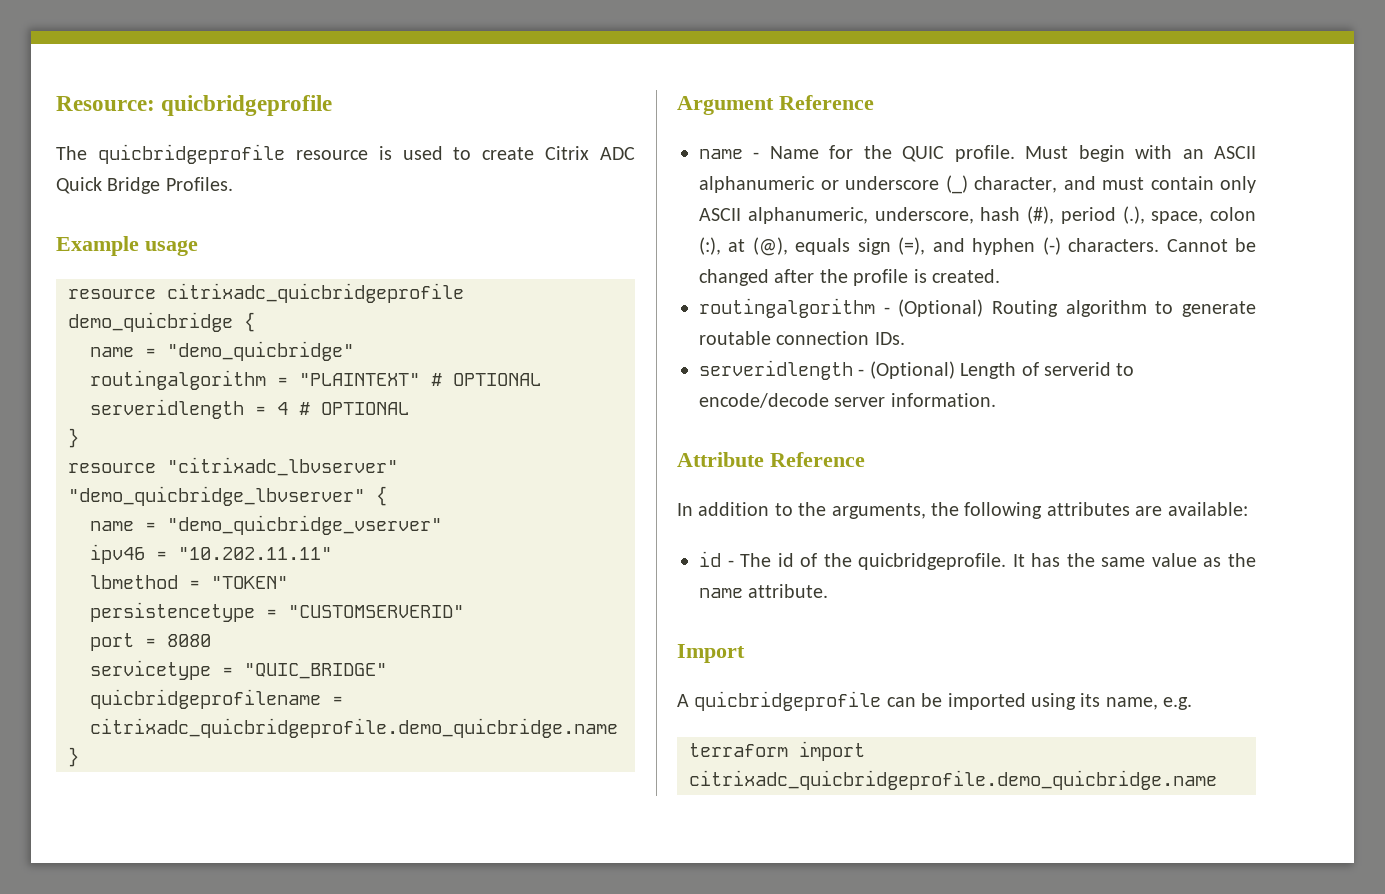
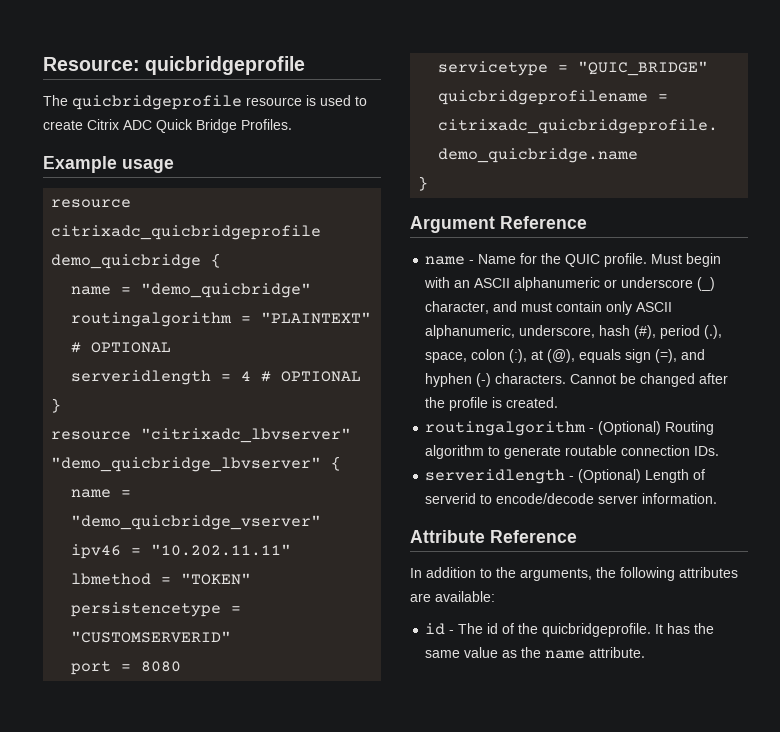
[677,644,745,663] [677,691,1193,711] [689,741,865,761] [689,770,1217,790] // Import // A quicbridgeprofile can be imported using its name, e.g. // terraform import citrixadc_quicbridgeprofile.demo_quicbridge.name -> (646, 652) none

